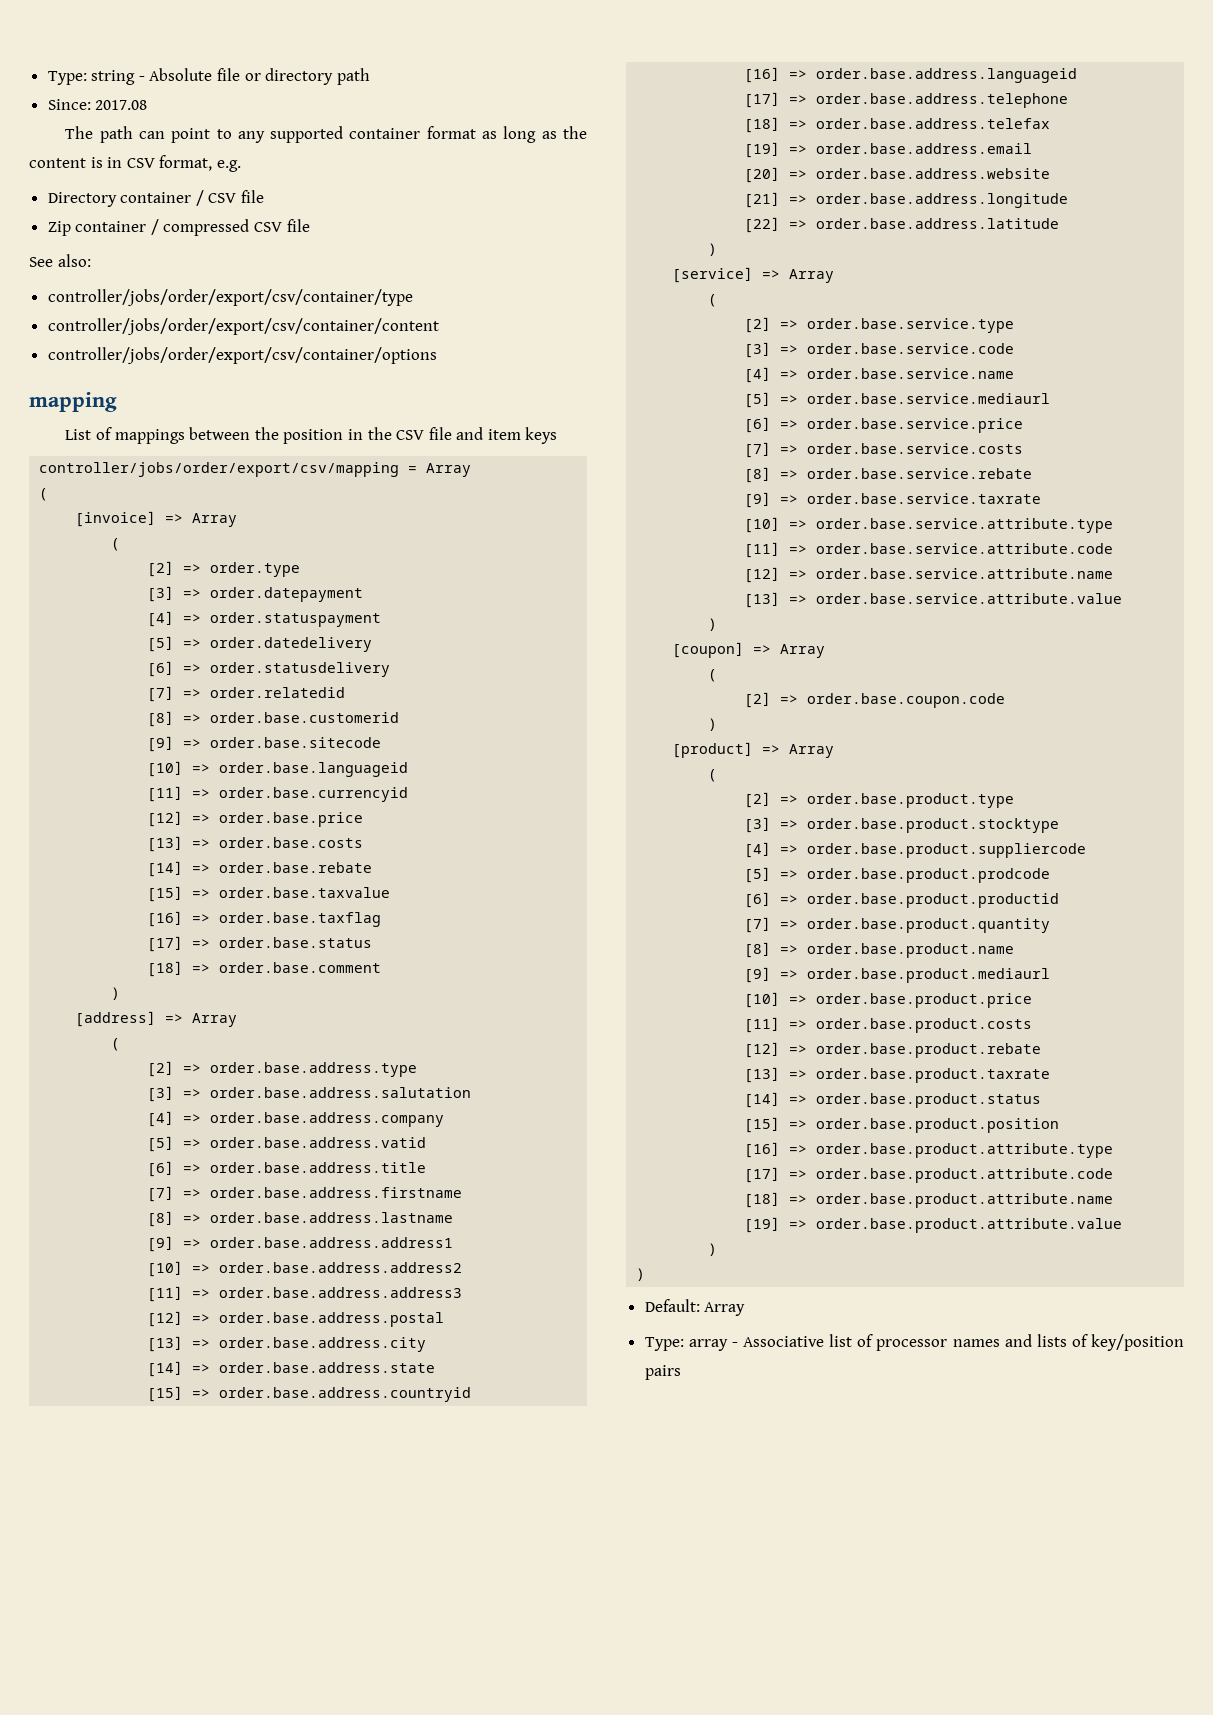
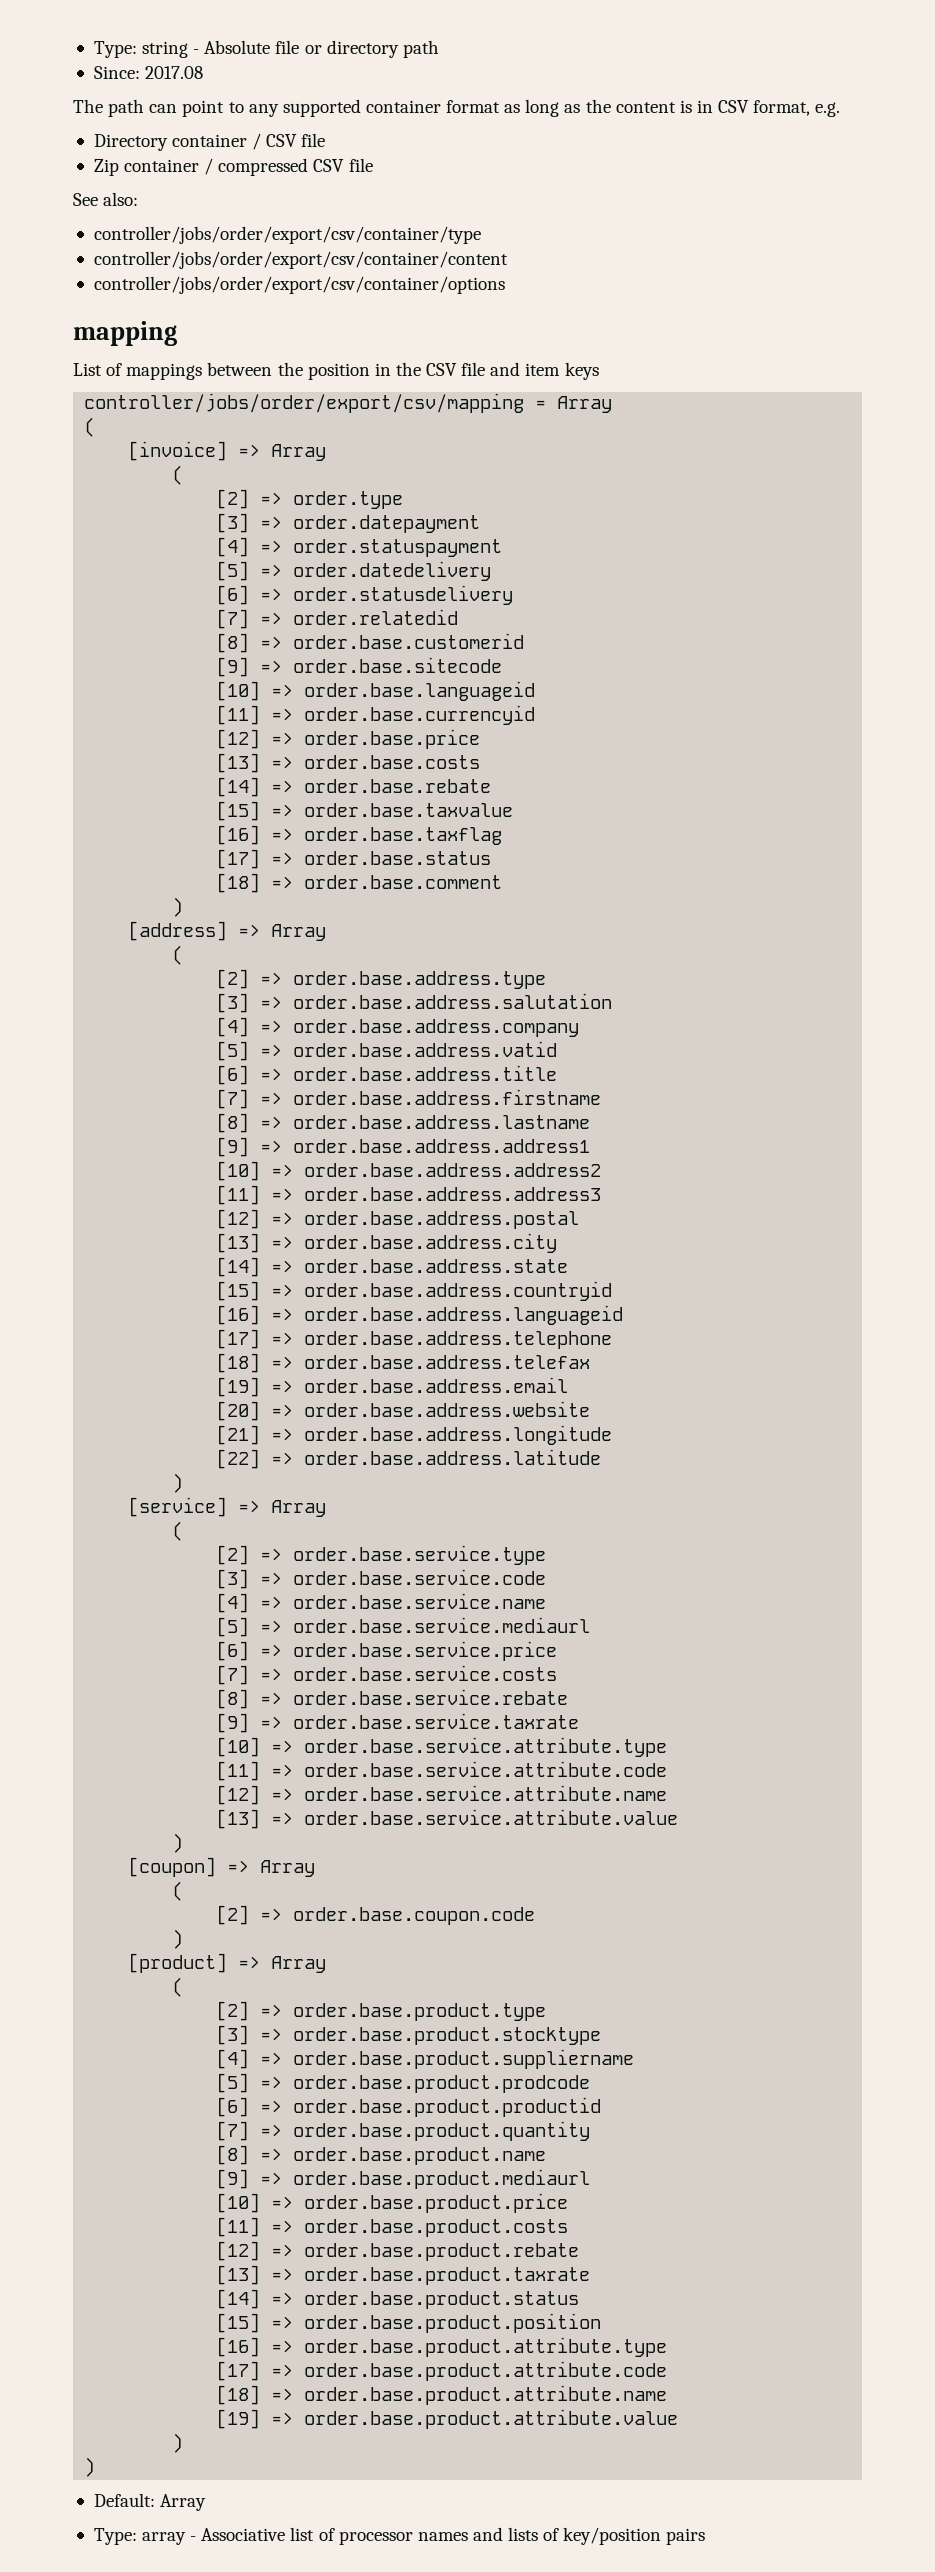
[807,843,1087,858] order.base.product.suppliercode -> [293,2049,635,2069] order.base.product.suppliername

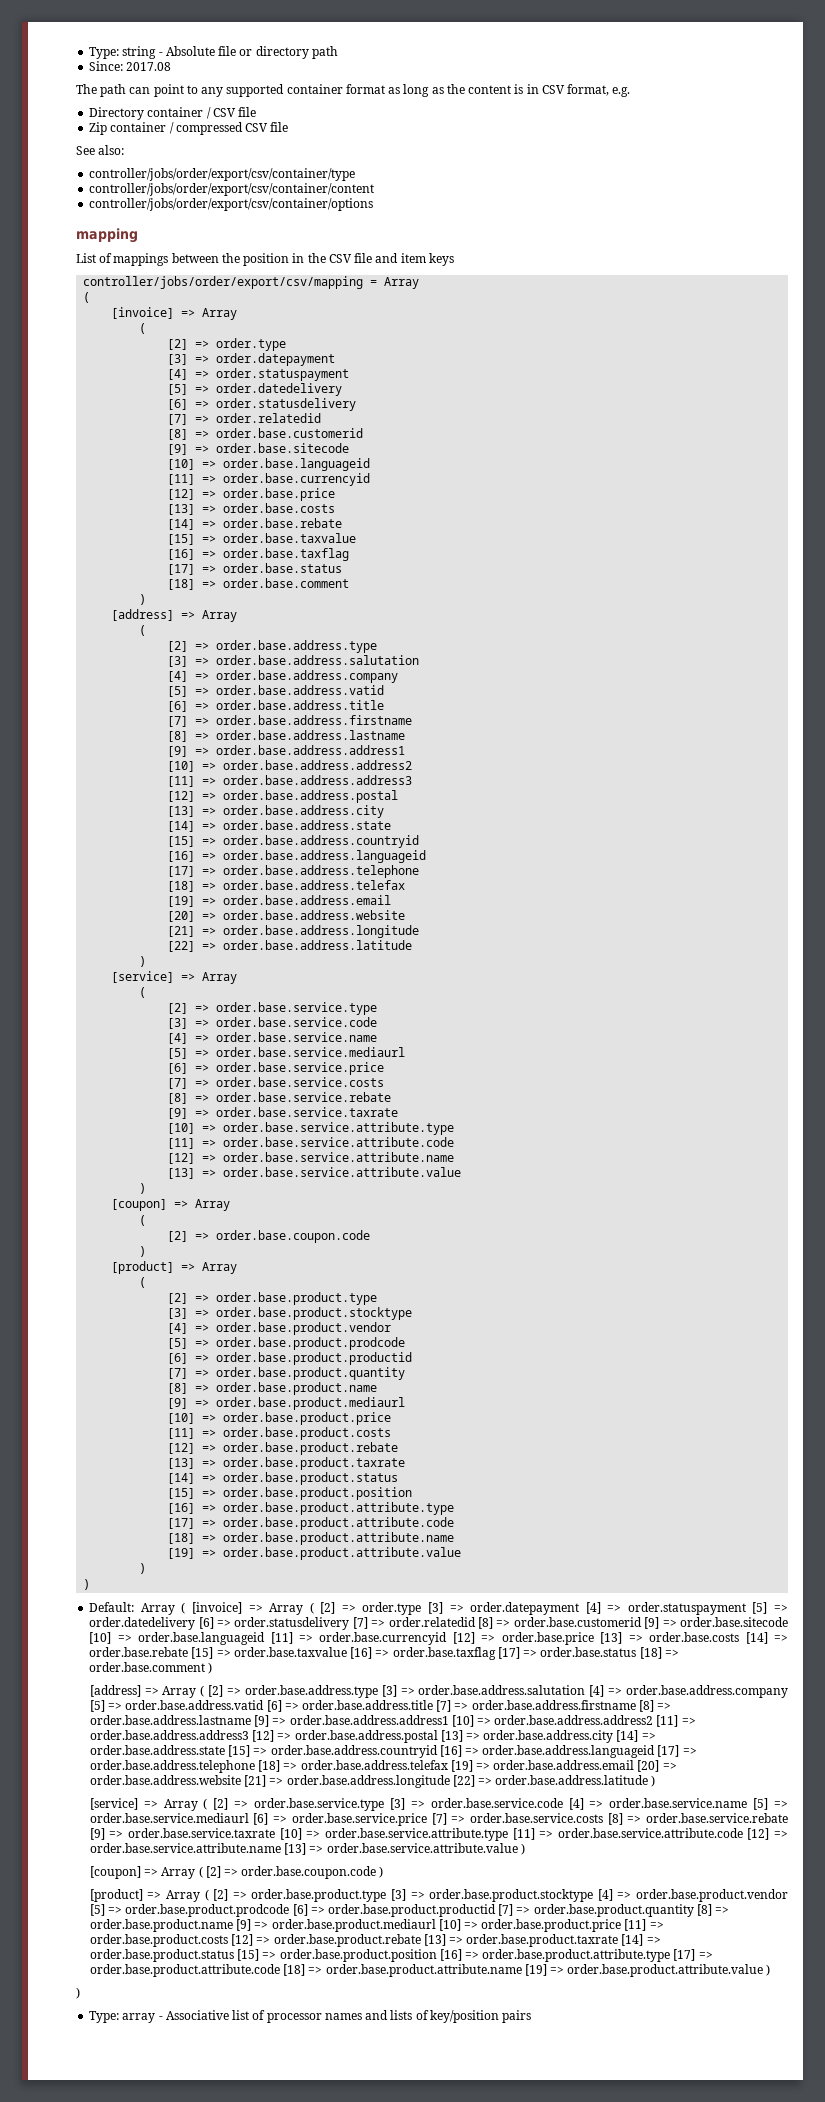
[293,2049,635,2069] order.base.product.suppliername -> [216,1322,392,1335] order.base.product.vendor
(207, 2502) none -> [181,1602,788,1615] [89,1617,788,1630] [89,1632,788,1645] [89,1647,679,1660] [89,1662,213,1674] [89,1685,789,1698] [89,1700,672,1712] [89,1715,696,1727] [89,1730,656,1743] [89,1745,697,1758] [89,1760,677,1773] [89,1775,656,1788] [89,1798,789,1811] [89,1813,788,1826] [89,1828,788,1841] [89,1843,525,1855] [89,1866,384,1879] [89,1889,789,1902] [89,1904,730,1917] [89,1919,664,1932] [89,1934,661,1947] [89,1949,713,1962] [89,1964,771,1977] [76,1987,80,1999] ( [invoice] => Array ( [2] => order.type [3] => order.datepayment [4] => order.statuspayment [5] => order.datedelivery [6] => order.statusdelivery [7] => order.relatedid [8] => order.base.customerid [9] => order.base.sitecode [10] => order.base.languageid [11] => order.base.currencyid [12] => order.base.price [13] => order.base.costs [14] => order.base.rebate [15] => order.base.taxvalue [16] => order.base.taxflag [17] => order.base.status [18] => order.base.comment ) // [address] => Array ( [2] => order.base.address.type [3] => order.base.address.salutation [4] => order.base.address.company [5] => order.base.address.vatid [6] => order.base.address.title [7] => order.base.address.firstname [8] => order.base.address.lastname [9] => order.base.address.address1 [10] => order.base.address.address2 [11] => order.base.address.address3 [12] => order.base.address.postal [13] => order.base.address.city [14] => order.base.address.state [15] => order.base.address.countryid [16] => order.base.address.languageid [17] => order.base.address.telephone [18] => order.base.address.telefax [19] => order.base.address.email [20] => order.base.address.website [21] => order.base.address.longitude [22] => order.base.address.latitude ) // [service] => Array ( [2] => order.base.service.type [3] => order.base.service.code [4] => order.base.service.name [5] => order.base.service.mediaurl [6] => order.base.service.price [7] => order.base.service.costs [8] => order.base.service.rebate [9] => order.base.service.taxrate [10] => order.base.service.attribute.type [11] => order.base.service.attribute.code [12] => order.base.service.attribute.name [13] => order.base.service.attribute.value ) // [coupon] => Array ( [2] => order.base.coupon.code ) // [product] => Array ( [2] => order.base.product.type [3] => order.base.product.stocktype [4] => order.base.product.vendor [5] => order.base.product.prodcode [6] => order.base.product.productid [7] => order.base.product.quantity [8] => order.base.product.name [9] => order.base.product.mediaurl [10] => order.base.product.price [11] => order.base.product.costs [12] => order.base.product.rebate [13] => order.base.product.taxrate [14] => order.base.product.status [15] => order.base.product.position [16] => order.base.product.attribute.type [17] => order.base.product.attribute.code [18] => order.base.product.attribute.name [19] => order.base.product.attribute.value ) // )

